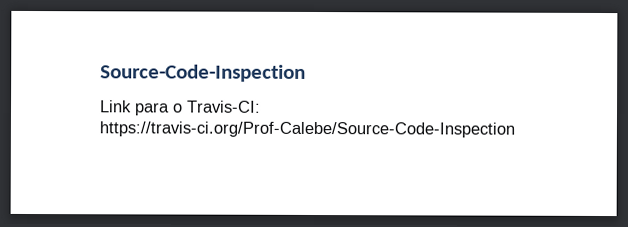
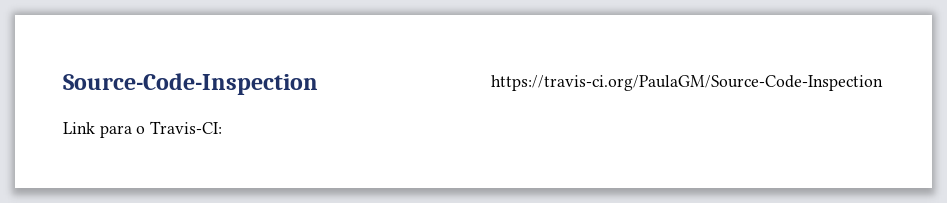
[99,121,515,138] https://travis-ci.org/Prof-Calebe/Source-Code-Inspection -> [491,75,883,91] https://travis-ci.org/PaulaGM/Source-Code-Inspection

